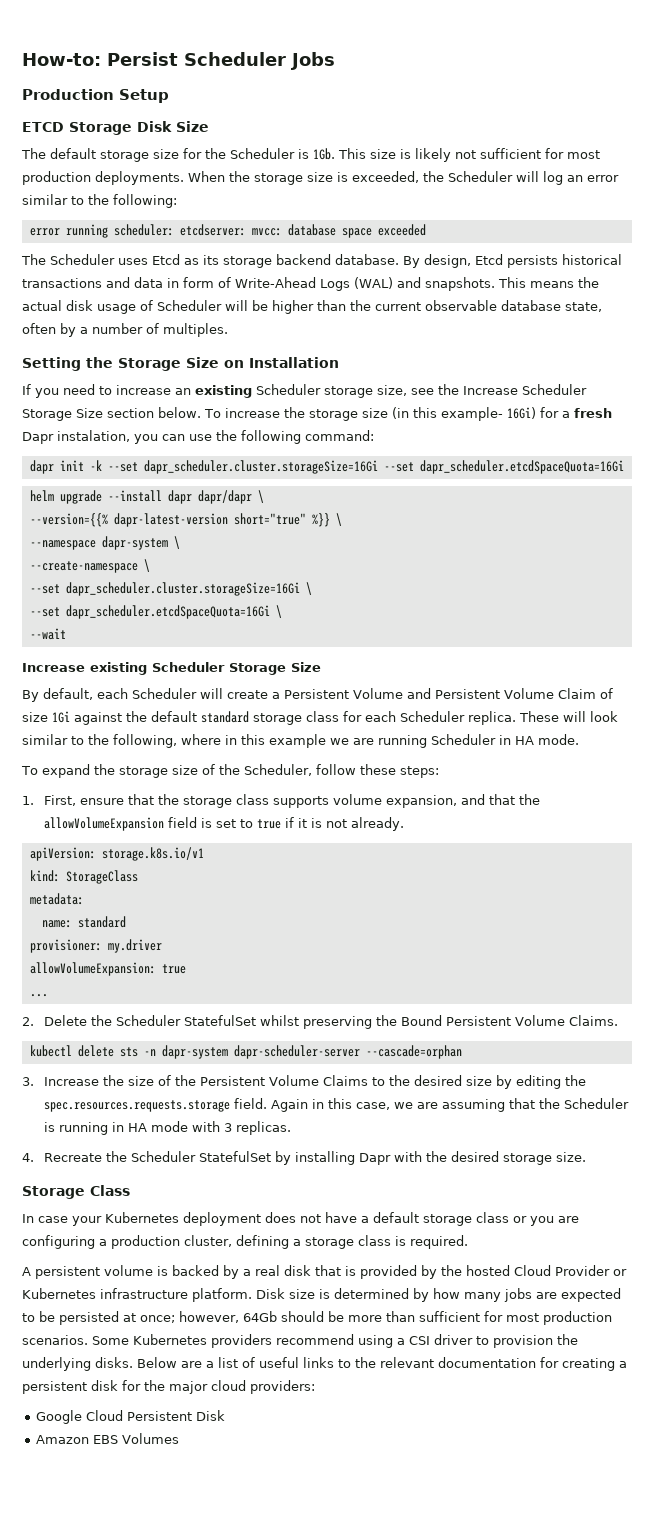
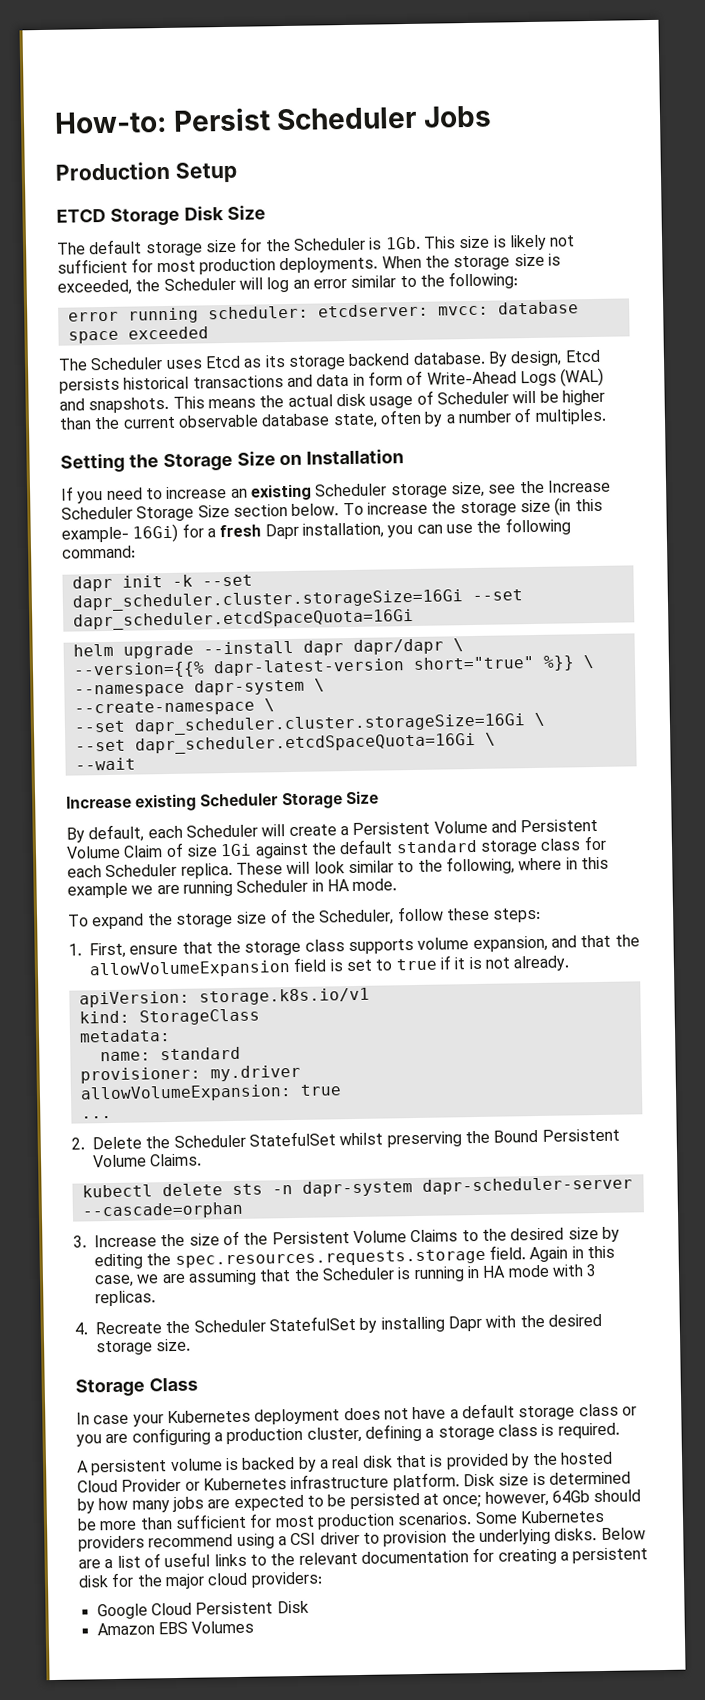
[57,430,130,442] instalation, -> [301,522,384,539] installation,

